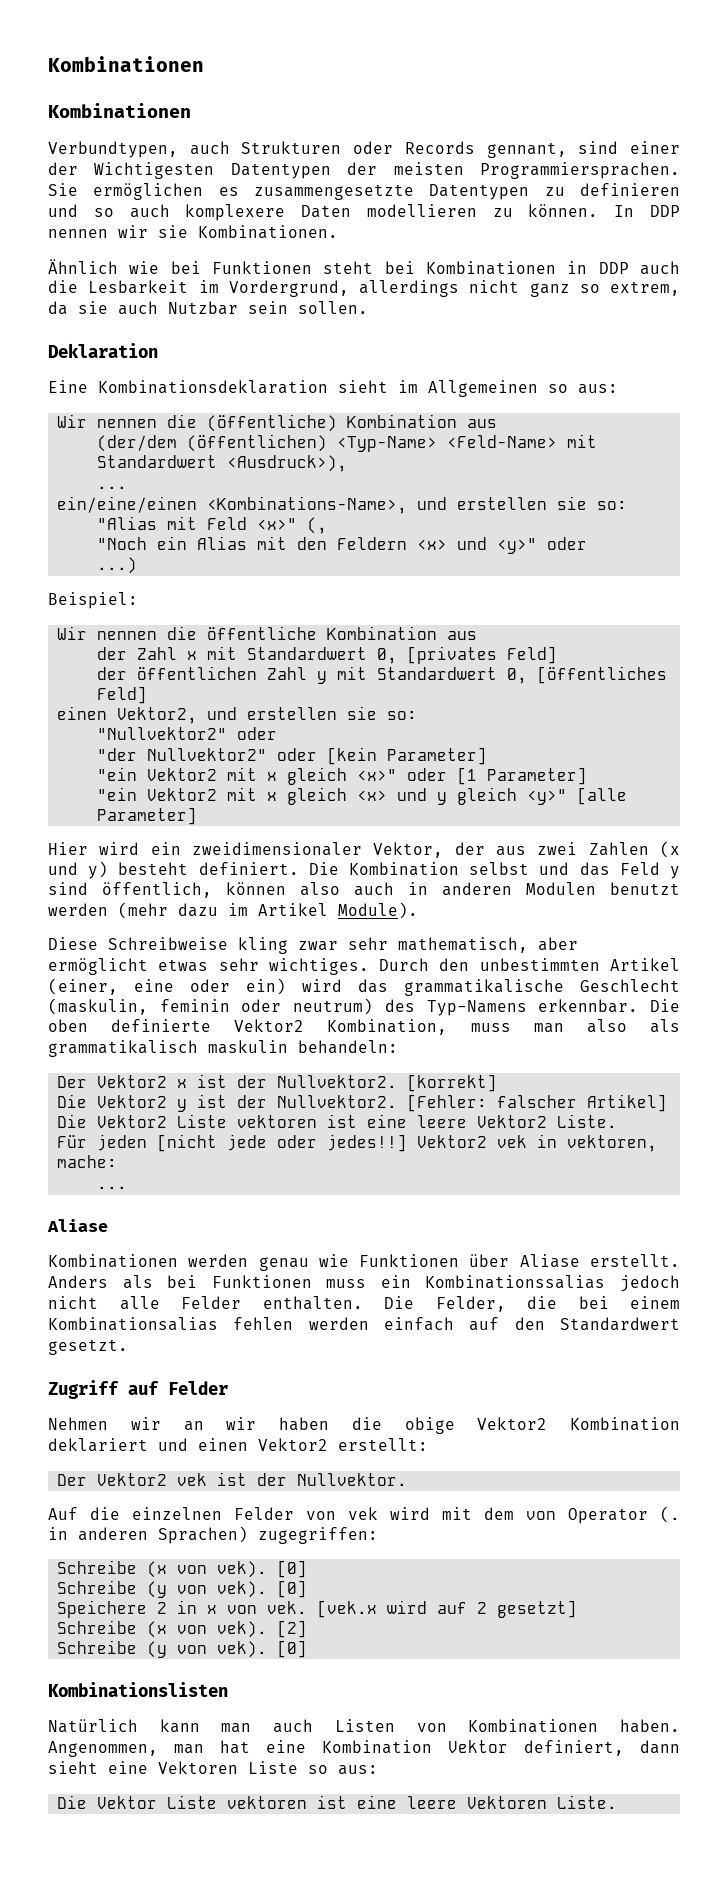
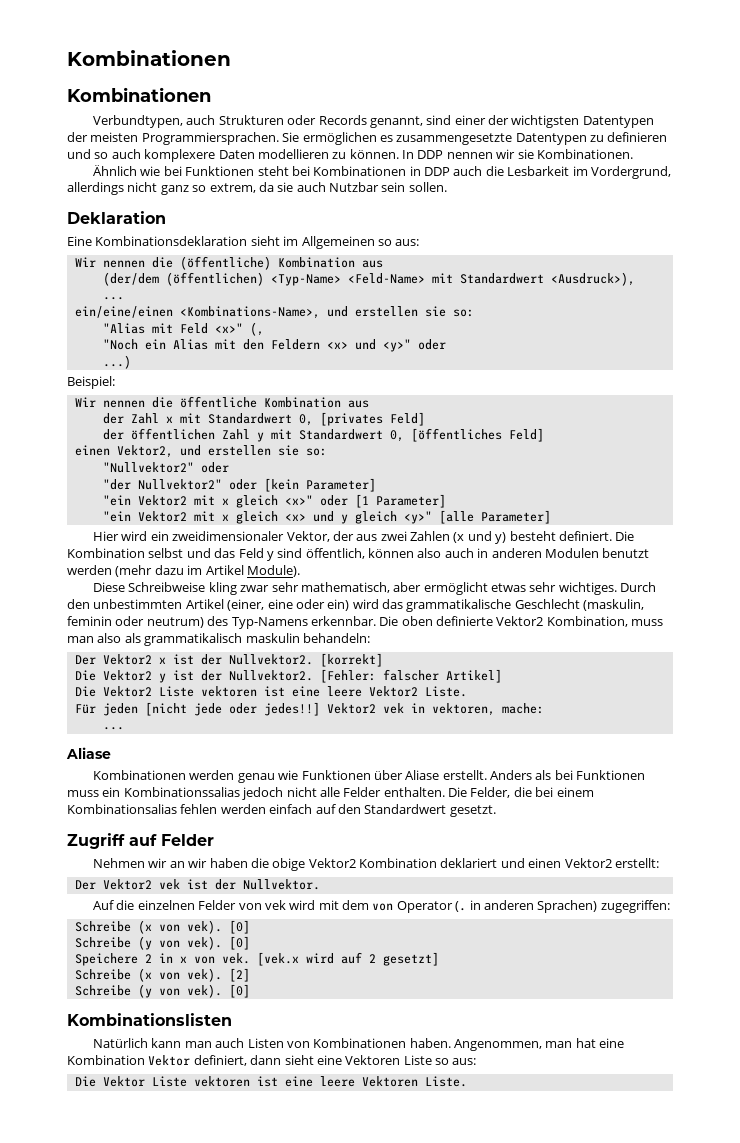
[486,142,567,158] gennant, -> [369,116,423,128] genannt,
[94,162,215,179] Wichtigesten -> [511,115,580,128] wichtigsten

